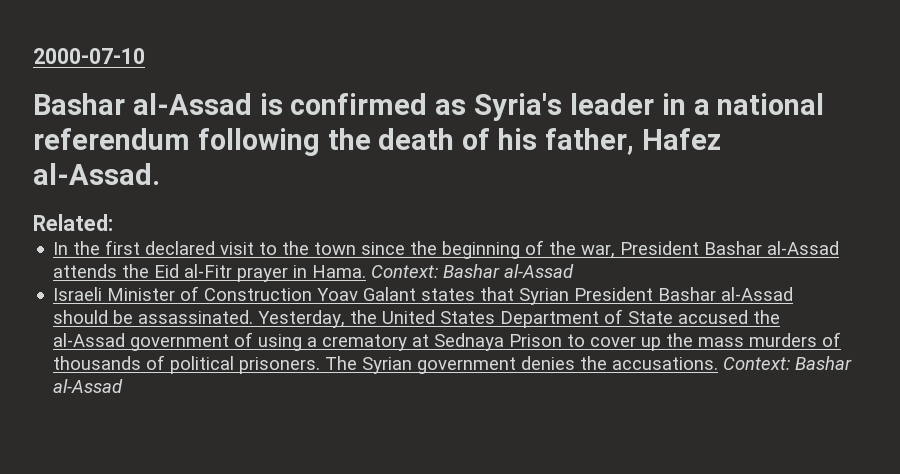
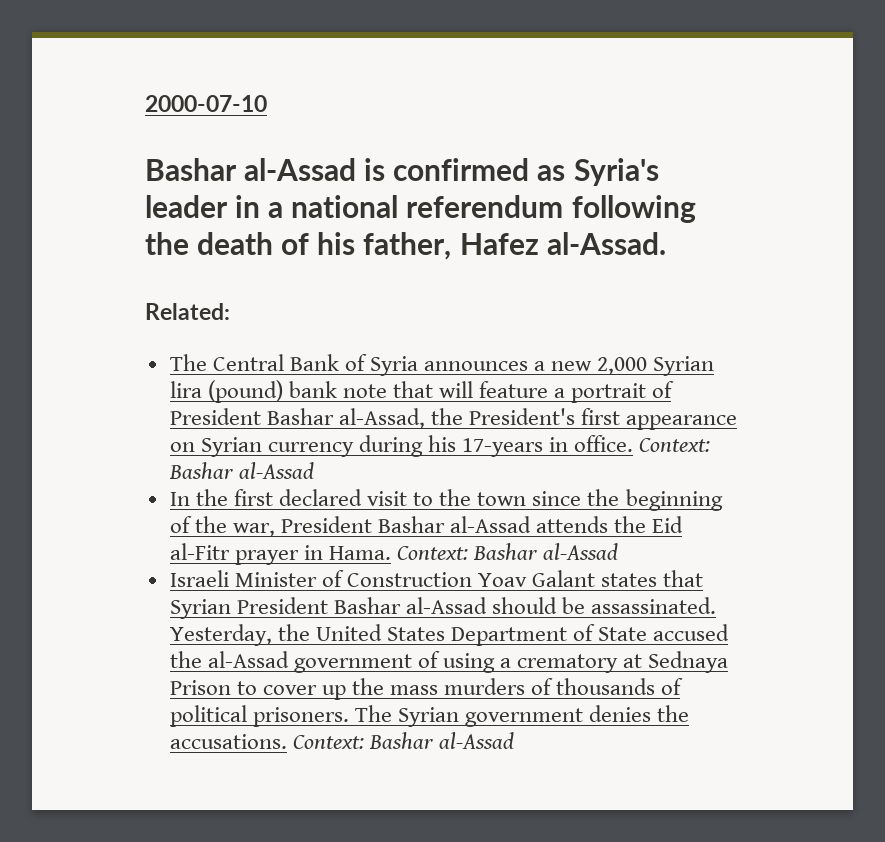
(113, 222) none -> [169,354,715,376] [169,380,675,403] [169,408,738,430] [169,435,711,457] [168,462,314,479] // The Central Bank of Syria announces a new 2,000 Syrian lira (pound) bank note that will feature a portrait of President Bashar al-Assad, the President's first appearance on Syrian currency during his 17-years in office. Context: Bashar al-Assad

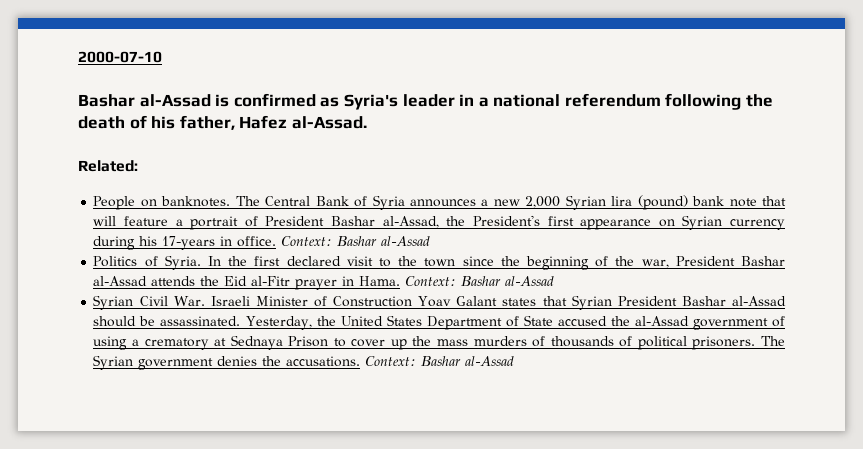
(230, 311) none -> [93,196,231,210] People on banknotes.
(314, 470) none -> [93,255,201,270] Politics of Syria.
(619, 551) none -> [93,295,205,310] Syrian Civil War.

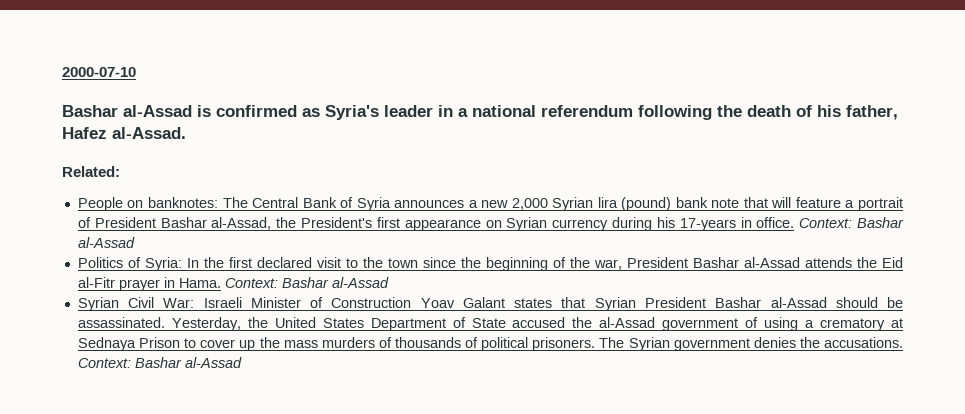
[161,196,231,207] banknotes. -> [148,197,219,208] banknotes:
[164,255,201,270] Syria. -> [144,257,182,271] Syria:
[173,296,205,306] War. -> [163,298,195,308] War:

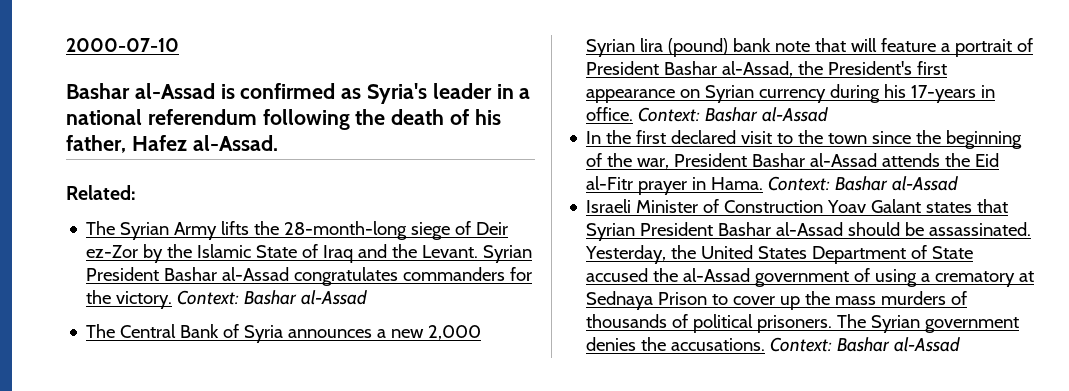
[77,197,219,211] People on banknotes: -> [86,221,509,240] [86,244,533,263] [86,267,533,286] [86,290,368,309] The Syrian Army lifts the 28-month-long siege of Deir ez-Zor by the Islamic State of Iraq and the Levant. Syrian President Bashar al-Assad congratulates commanders for the victory. Context: Bashar al-Assad //
[77,257,182,271] Politics of Syria: -> (829, 114) none
[77,297,195,311] Syrian Civil War: -> (959, 183) none

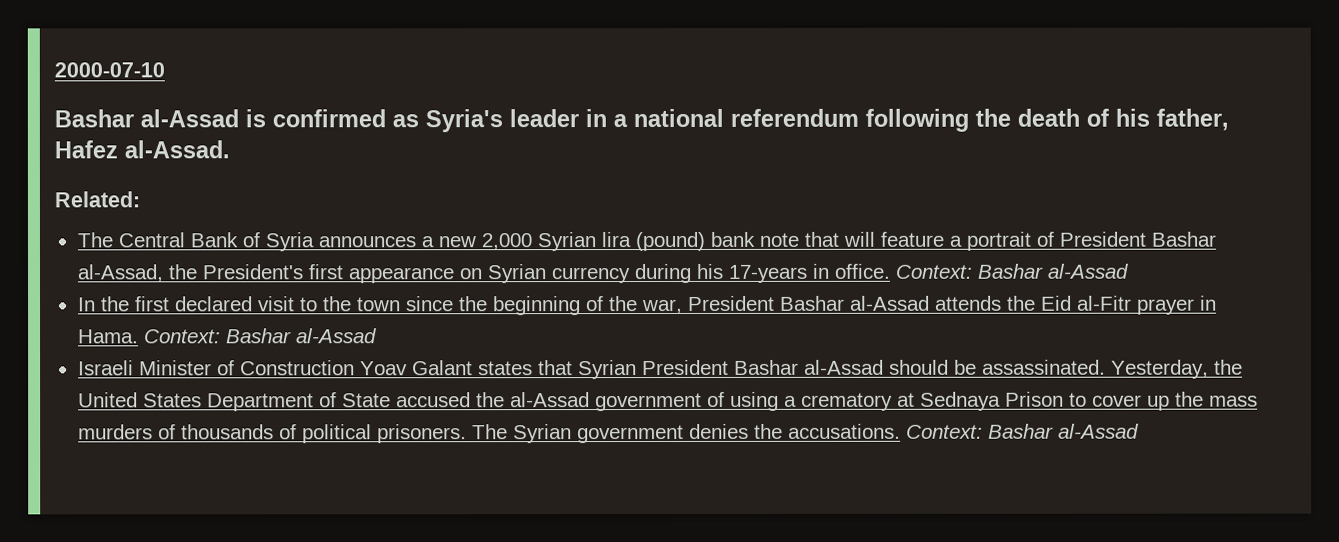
[86,221,509,240] [86,244,533,263] [86,267,533,286] [86,290,368,309] // The Syrian Army lifts the 28-month-long siege of Deir ez-Zor by the Islamic State of Iraq and the Levant. Syrian President Bashar al-Assad congratulates commanders for the victory. Context: Bashar al-Assad -> (140, 199) none

